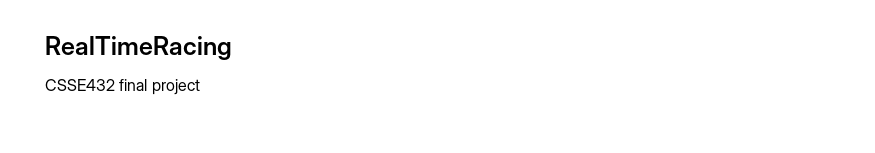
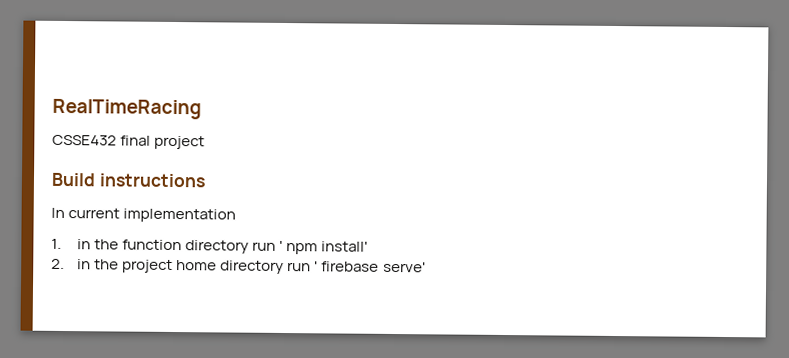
(200, 87) none -> [51,172,206,188] [51,207,237,223] [51,238,369,255] [51,258,426,275] // Build instructions // In current implementation // 1. in the function directory run ' npm install' // 2. in the project home directory run ' firebase serve'

